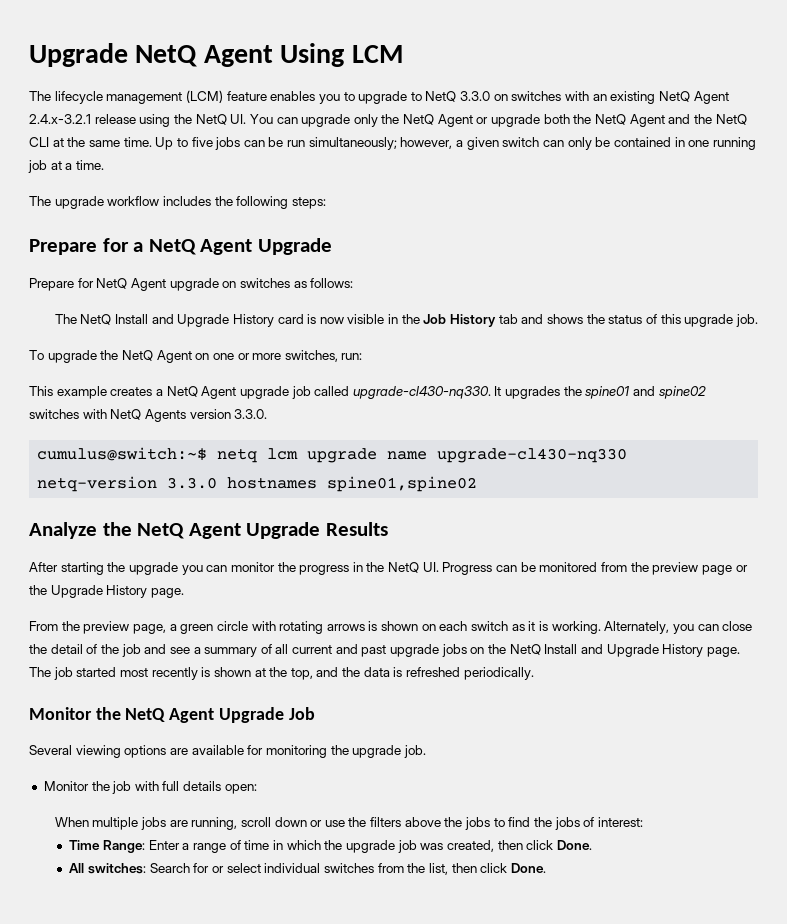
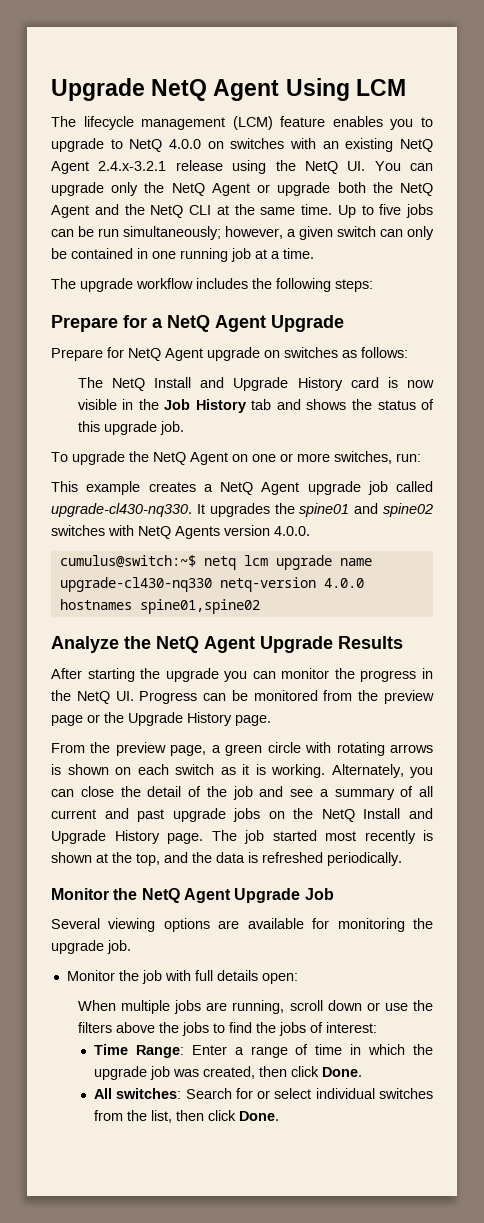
[460,91,491,101] 3.3.0 -> [169,139,201,149] 4.0.0
[234,409,268,419] 3.3.0. -> [274,526,310,536] 4.0.0.
[167,477,218,489] 3.3.0 -> [323,578,364,588] 4.0.0

